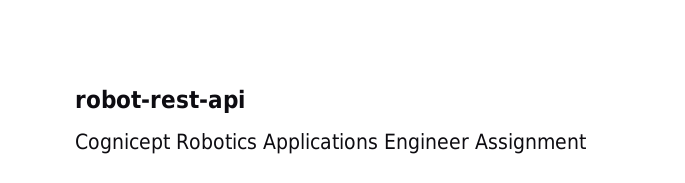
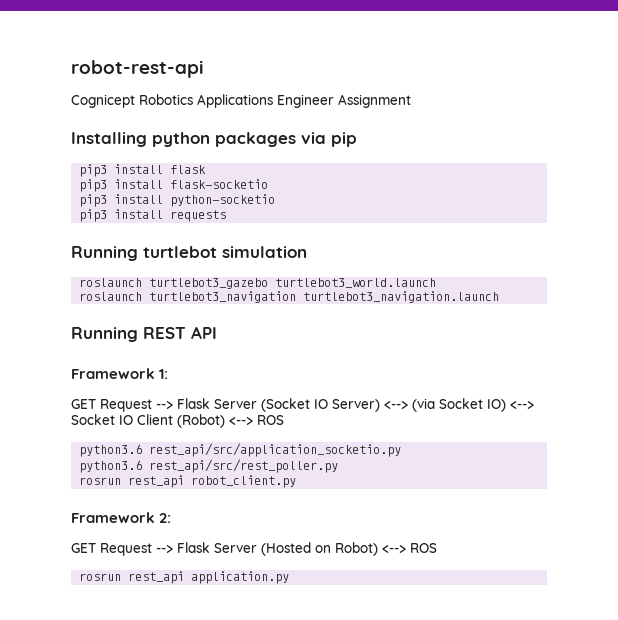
(586, 143) none -> [71,132,357,147] [79,164,207,177] [79,179,269,192] [79,194,276,207] [79,209,227,222] [71,246,307,261] [79,278,437,289] [79,291,500,303] [71,326,217,342] [71,368,169,379] [71,398,534,412] [71,414,284,428] [79,443,402,457] [79,459,339,473] [79,475,297,488] [71,512,172,523] [71,542,437,556] [79,571,290,584] // Installing python packages via pip // pip3 install flask // pip3 install flask-socketio // pip3 install python-socketio // pip3 install requests // Running turtlebot simulation // roslaunch turtlebot3_gazebo turtlebot3_world.launch // roslaunch turtlebot3_navigation turtlebot3_navigation.launch // Running REST API // Framework 1: // GET Request --> Flask Server (Socket IO Server) <--> (via Socket IO) <--> Socket IO Client (Robot) <--> ROS // python3.6 rest_api/src/application_socketio.py // python3.6 rest_api/src/rest_poller.py // rosrun rest_api robot_client.py // Framework 2: // GET Request --> Flask Server (Hosted on Robot) <--> ROS // rosrun rest_api application.py

